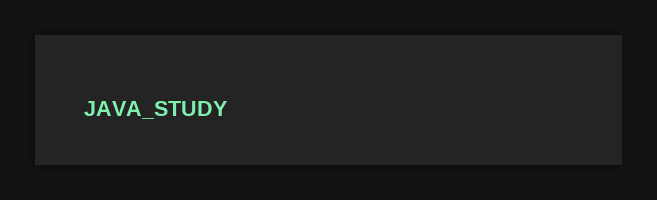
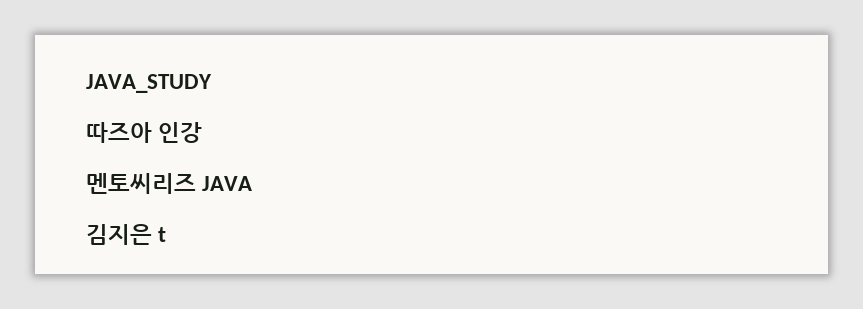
(227, 110) none -> [86,122,203,143] [86,173,253,194] [86,224,167,245] // 따즈아 인강 // 멘토씨리즈 JAVA // 김지은 t

